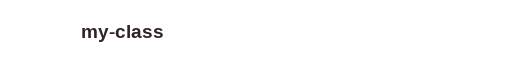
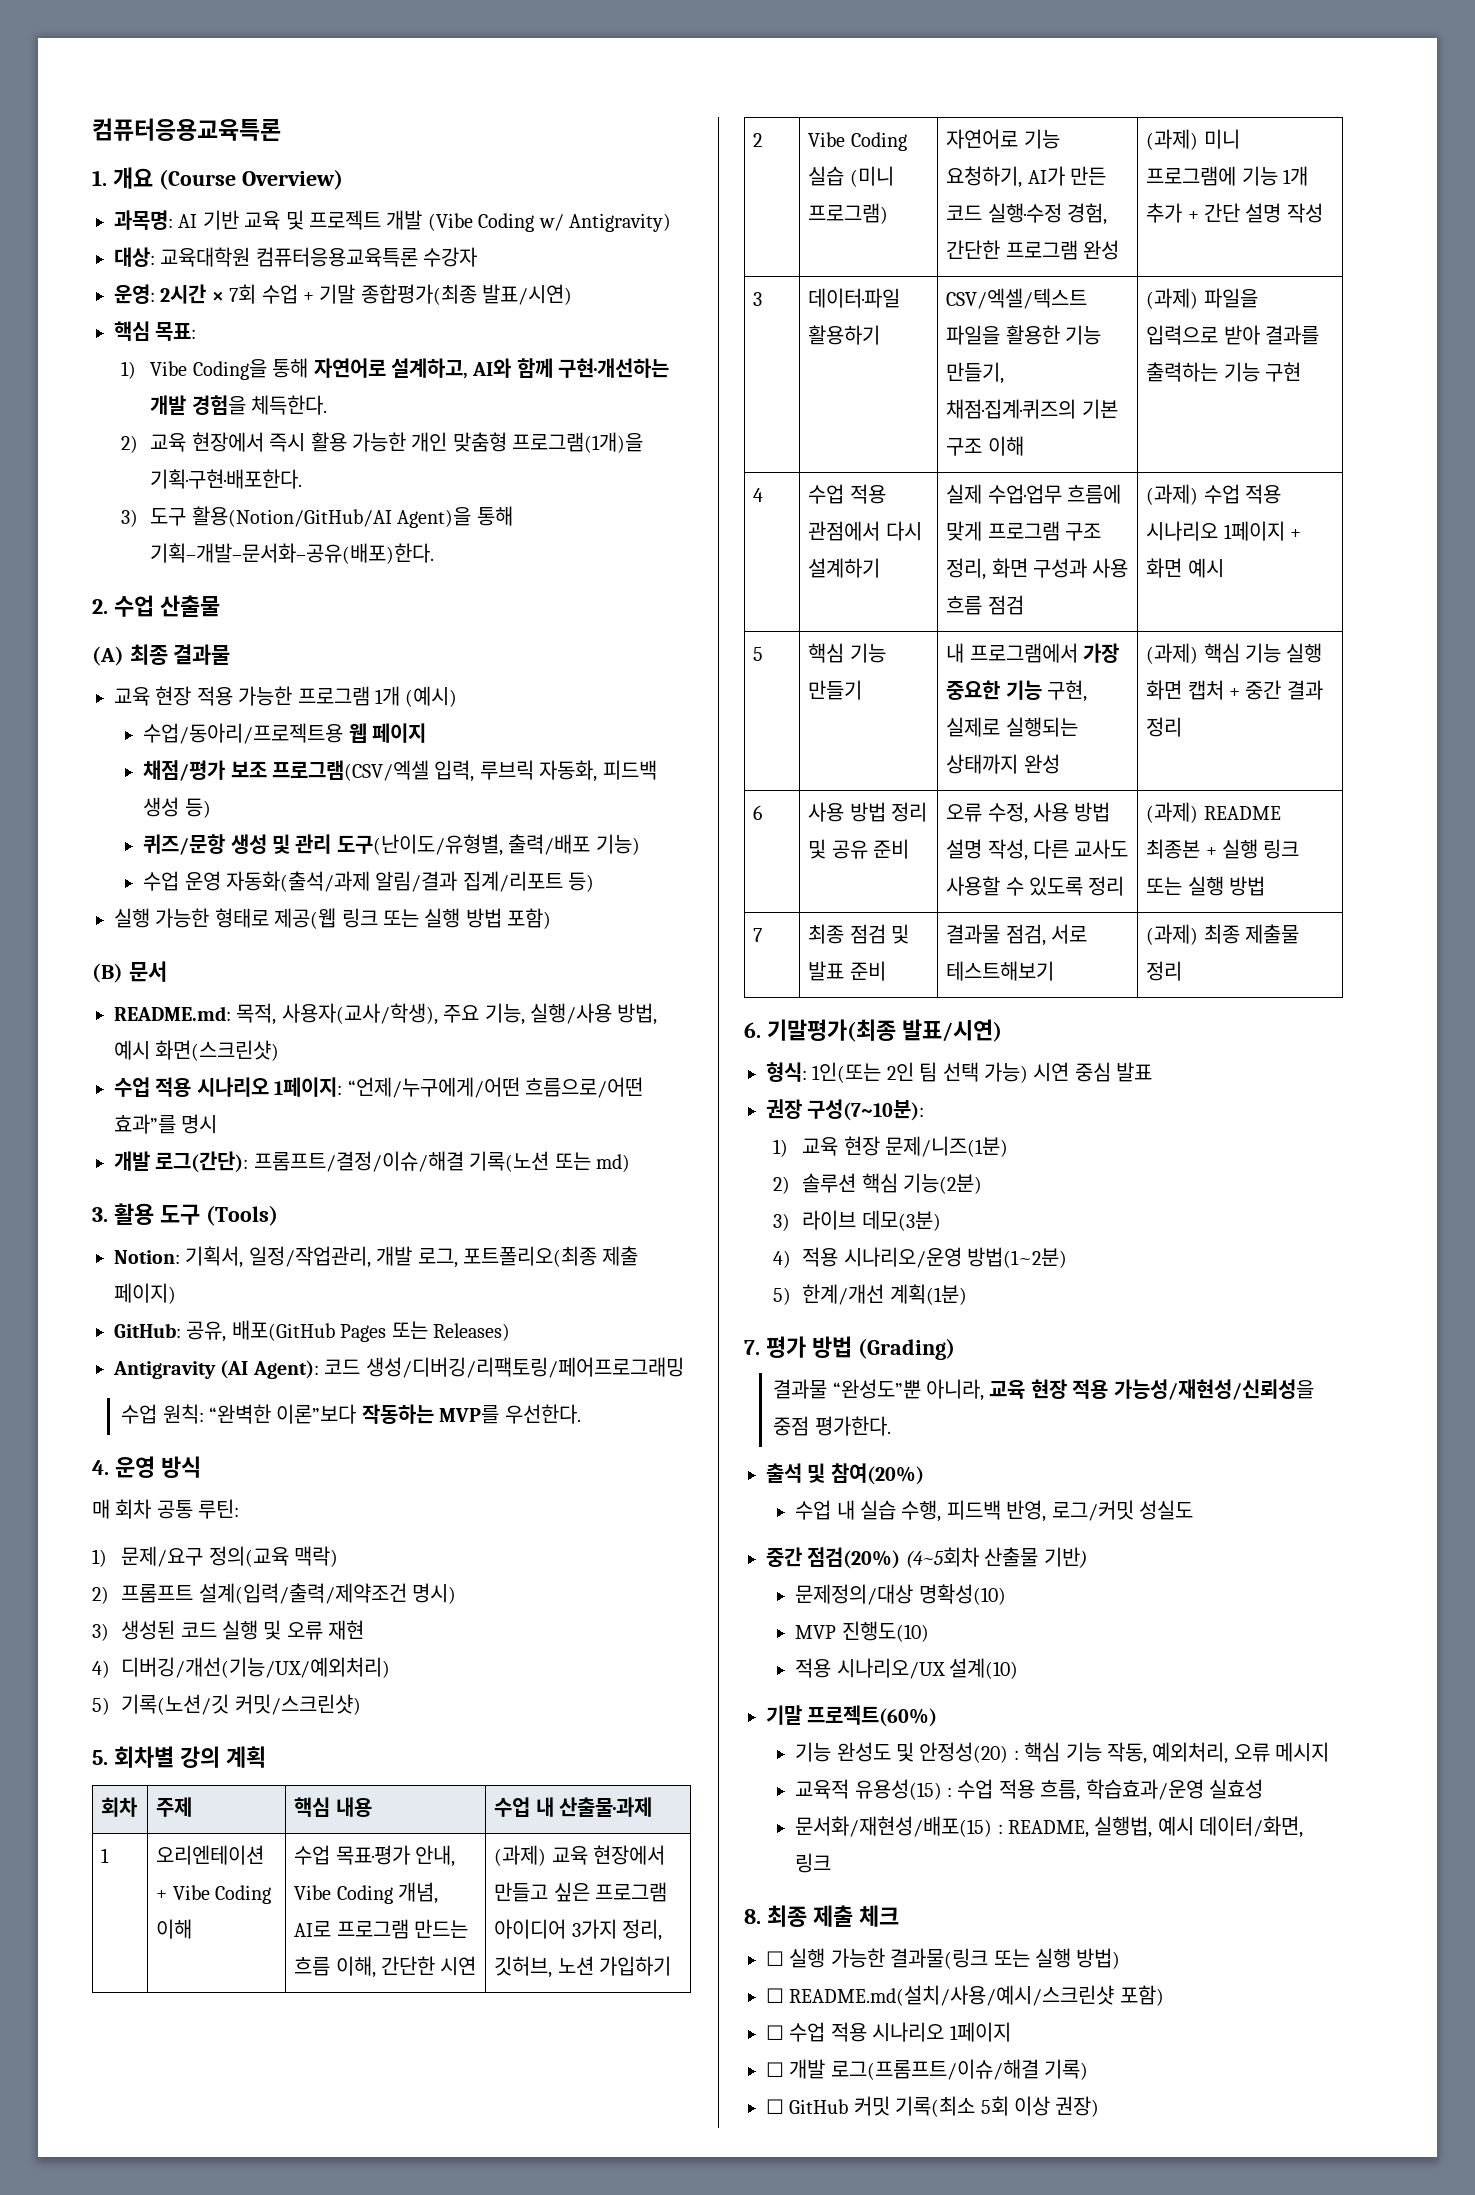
[81,25,164,42] my-class -> [92,118,281,141] [92,167,343,190] [114,210,671,232] [114,247,478,267] [114,284,573,305] [114,321,197,341] [121,358,670,380] [150,395,328,415] [121,432,644,453] [150,469,303,489] [121,506,513,528] [150,543,435,564] [92,595,220,617] [92,644,231,666] [114,686,458,707] [143,723,426,744] [143,760,657,782] [143,797,211,818] [143,834,640,856] [143,871,595,892] [114,908,552,929] [92,961,167,983] [114,1003,658,1025] [114,1040,280,1061] [114,1077,643,1098] [114,1114,218,1134] [114,1151,630,1173] [92,1203,278,1226] [114,1246,639,1268] [114,1283,176,1304] [114,1320,510,1342] [113,1357,684,1379] [121,1404,581,1424] [92,1456,201,1478] [92,1499,240,1519] [92,1546,338,1567] [92,1583,456,1604] [92,1620,365,1641] [92,1657,391,1678] [92,1694,361,1715] [92,1746,266,1768] [101,1797,138,1817] [156,1797,193,1817] [294,1797,372,1817] [494,1797,652,1817] [101,1848,110,1863] [156,1845,265,1865] [156,1885,271,1904] [156,1919,193,1939] [294,1845,455,1867] [294,1882,438,1904] [294,1919,468,1939] [294,1956,477,1978] [494,1845,665,1866] [494,1882,667,1902] [494,1919,662,1941] [494,1956,671,1978] [753,133,763,147] [808,132,907,151] [808,166,894,187] [808,203,889,224] [946,129,1060,149] [946,166,1106,188] [946,203,1107,225] [946,240,1119,260] [1146,129,1240,150] [1146,166,1308,186] [1146,203,1323,223] [753,292,763,306] [808,288,901,308] [808,325,881,345] [946,288,1088,309] [946,325,1101,345] [946,362,1005,384] [946,399,1118,419] [946,436,1024,456] [1146,288,1258,309] [1146,325,1319,345] [1146,362,1301,382] [753,488,764,502] [808,484,886,504] [808,521,922,541] [808,558,881,578] [946,484,1121,504] [946,521,1101,541] [946,558,1129,580] [946,595,1024,615] [1146,484,1281,505] [1146,521,1301,541] [1146,558,1224,578] [753,647,764,661] [808,643,886,663] [808,680,863,700] [946,643,1119,663] [946,680,1087,702] [946,717,1078,737] [946,754,1060,774] [1146,643,1323,664] [1146,680,1323,700] [1146,717,1183,737] [753,805,763,820] [808,802,927,822] [808,839,909,859] [946,802,1111,824] [946,839,1129,861] [946,876,1125,896] [1146,802,1281,823] [1146,839,1300,859] [1146,876,1265,896] [753,928,763,942] [808,924,909,944] [808,961,886,981] [946,924,1087,946] [946,961,1055,981] [1146,924,1299,945] [1146,961,1183,981] [744,1019,1002,1042] [766,1062,1153,1083] [766,1099,925,1121] [773,1136,1009,1157] [773,1173,983,1194] [773,1210,941,1231] [773,1247,1068,1268] [773,1284,967,1305] [744,1336,955,1360] [773,1379,1314,1401] [773,1416,891,1436] [766,1463,924,1485] [795,1500,1193,1522] [766,1547,1087,1569] [795,1584,1006,1605] [795,1621,929,1642] [795,1658,1018,1679] [766,1705,938,1727] [795,1742,1330,1764] [795,1779,1263,1801] [795,1816,1304,1838] [795,1853,832,1873] [744,1905,899,1927] [766,1948,1121,1969] [766,1985,1164,2006] [766,2022,1011,2042] [766,2059,1089,2080] [766,2096,1100,2117] 컴퓨터응용교육특론 // 1. 개요 (Course Overview) // 과목명: AI 기반 교육 및 프로젝트 개발 (Vibe Coding w/ Antigravity) // 대상: 교육대학원 컴퓨터응용교육특론 수강자 // 운영: 2시간 × 7회 수업 + 기말 종합평가(최종 발표/시연) // 핵심 목표: // 1) Vibe Coding을 통해 자연어로 설계하고, AI와 함께 구현·개선하는 개발 경험을 체득한다. // 2) 교육 현장에서 즉시 활용 가능한 개인 맞춤형 프로그램(1개)을 기획·구현·배포한다. // 3) 도구 활용(Notion/GitHub/AI Agent)을 통해 기획–개발–문서화–공유(배포)한다. // 2. 수업 산출물 // (A) 최종 결과물 // 교육 현장 적용 가능한 프로그램 1개 (예시) // 수업/동아리/프로젝트용 웹 페이지 // 채점/평가 보조 프로그램(CSV/엑셀 입력, 루브릭 자동화, 피드백 생성 등) // 퀴즈/문항 생성 및 관리 도구(난이도/유형별, 출력/배포 기능) // 수업 운영 자동화(출석/과제 알림/결과 집계/리포트 등) // 실행 가능한 형태로 제공(웹 링크 또는 실행 방법 포함) // (B) 문서 // README.md: 목적, 사용자(교사/학생), 주요 기능, 실행/사용 방법, 예시 화면(스크린샷) // 수업 적용 시나리오 1페이지: “언제/누구에게/어떤 흐름으로/어떤 효과”를 명시 // 개발 로그(간단): 프롬프트/결정/이슈/해결 기록(노션 또는 md) // 3. 활용 도구 (Tools) // Notion: 기획서, 일정/작업관리, 개발 로그, 포트폴리오(최종 제출 페이지) // GitHub: 공유, 배포(GitHub Pages 또는 Releases) // Antigravity (AI Agent): 코드 생성/디버깅/리팩토링/페어프로그래밍 // 수업 원칙: “완벽한 이론”보다 작동하는 MVP를 우선한다. // 4. 운영 방식 // 매 회차 공통 루틴: // 1) 문제/요구 정의(교육 맥락) // 2) 프롬프트 설계(입력/출력/제약조건 명시) // 3) 생성된 코드 실행 및 오류 재현 // 4) 디버깅/개선(기능/UX/예외처리) // 5) 기록(노션/깃 커밋/스크린샷) // 5. 회차별 강의 계획 // 회차 | 주제 | 핵심 내용 | 수업 내 산출물·과제 // 1 | 오리엔테이션 + Vibe Coding 이해 | 수업 목표·평가 안내, Vibe Coding 개념, AI로 프로그램 만드는 흐름 이해, 간단한 시연 | (과제) 교육 현장에서 만들고 싶은 프로그램 아이디어 3가지 정리, 깃허브, 노션 가입하기 // 2 | Vibe Coding 실습 (미니 프로그램) | 자연어로 기능 요청하기, AI가 만든 코드 실행·수정 경험, 간단한 프로그램 완성 | (과제) 미니 프로그램에 기능 1개 추가 + 간단 설명 작성 // 3 | 데이터·파일 활용하기 | CSV/엑셀/텍스트 파일을 활용한 기능 만들기, 채점·집계·퀴즈의 기본 구조 이해 | (과제) 파일을 입력으로 받아 결과를 출력하는 기능 구현 // 4 | 수업 적용 관점에서 다시 설계하기 | 실제 수업·업무 흐름에 맞게 프로그램 구조 정리, 화면 구성과 사용 흐름 점검 | (과제) 수업 적용 시나리오 1페이지 + 화면 예시 // 5 | 핵심 기능 만들기 | 내 프로그램에서 가장 중요한 기능 구현, 실제로 실행되는 상태까지 완성 | (과제) 핵심 기능 실행 화면 캡처 + 중간 결과 정리 // 6 | 사용 방법 정리 및 공유 준비 | 오류 수정, 사용 방법 설명 작성, 다른 교사도 사용할 수 있도록 정리 | (과제) README 최종본 + 실행 링크 또는 실행 방법 // 7 | 최종 점검 및 발표 준비 | 결과물 점검, 서로 테스트해보기 | (과제) 최종 제출물 정리 // 6. 기말평가(최종 발표/시연) // 형식: 1인(또는 2인 팀 선택 가능) 시연 중심 발표 // 권장 구성(7~10분): // 1) 교육 현장 문제/니즈(1분) // 2) 솔루션 핵심 기능(2분) // 3) 라이브 데모(3분) // 4) 적용 시나리오/운영 방법(1~2분) // 5) 한계/개선 계획(1분) // 7. 평가 방법 (Grading) // 결과물 “완성도”뿐 아니라, 교육 현장 적용 가능성/재현성/신뢰성을 중점 평가한다. // 출석 및 참여(20%) // 수업 내 실습 수행, 피드백 반영, 로그/커밋 성실도 // 중간 점검(20%) (4~5회차 산출물 기반) // 문제정의/대상 명확성(10) // MVP 진행도(10) // 적용 시나리오/UX 설계(10) // 기말 프로젝트(60%) // 기능 완성도 및 안정성(20) : 핵심 기능 작동, 예외처리, 오류 메시지 // 교육적 유용성(15) : 수업 적용 흐름, 학습효과/운영 실효성 // 문서화/재현성/배포(15) : README, 실행법, 예시 데이터/화면, 링크 // 8. 최종 제출 체크 // ☐ 실행 가능한 결과물(링크 또는 실행 방법) // ☐ README.md(설치/사용/예시/스크린샷 포함) // ☐ 수업 적용 시나리오 1페이지 // ☐ 개발 로그(프롬프트/이슈/해결 기록) // ☐ GitHub 커밋 기록(최소 5회 이상 권장)

